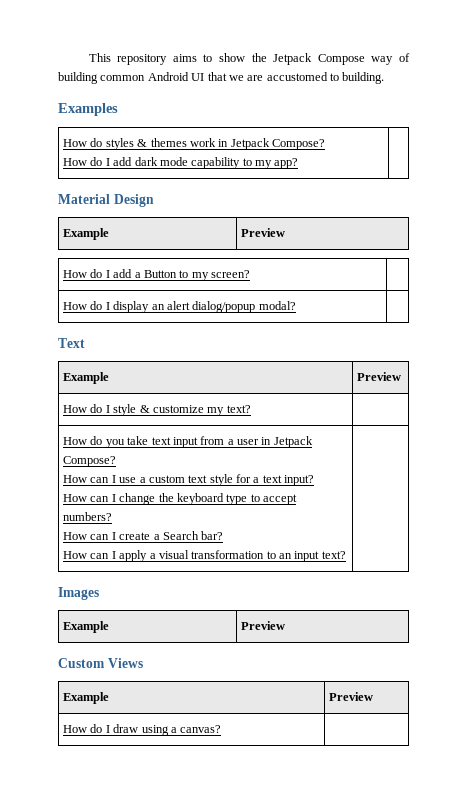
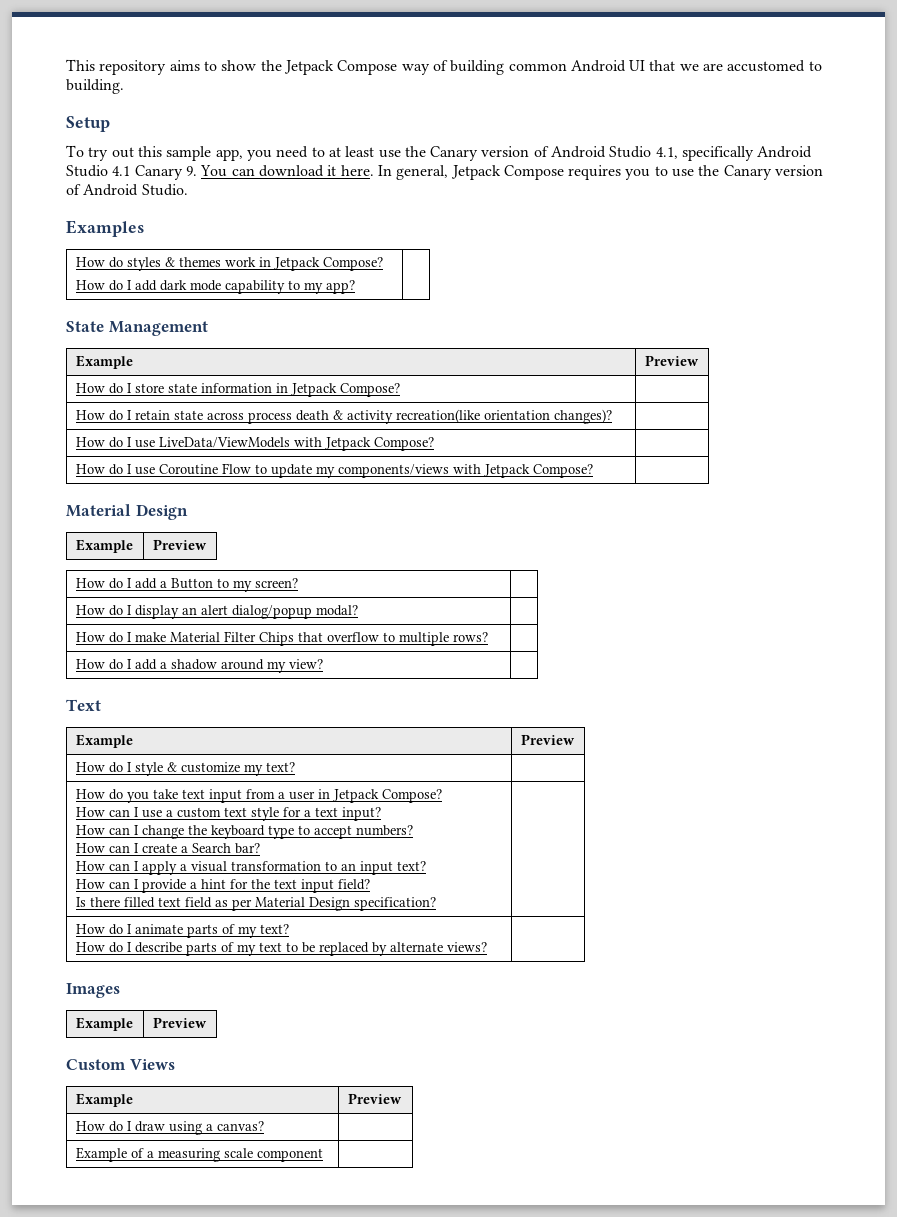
(385, 78) none -> [66,116,110,132] [66,145,813,161] [66,165,824,180] [66,184,188,196] // Setup // To try out this sample app, you need to at least use the Canary version of Android Studio 4.1, specifically Android Studio 4.1 Canary 9. You can download it here. In general, Jetpack Compose requires you to use the Canary version of Android Studio.
(299, 163) none -> [66,321,208,336] [75,355,133,369] [644,355,699,366] [75,383,400,397] [75,409,612,424] [75,437,434,451] [75,463,593,478] // State Management // Example | Preview // How do I store state information in Jetpack Compose? | // How do I retain state across process death & activity recreation(like orientation changes)? | // How do I use LiveData/ViewModels with Jetpack Compose? | // How do I use Coroutine Flow to update my components/views with Jetpack Compose? |
(296, 305) none -> [75,631,488,646] [75,659,323,673] // How do I make Material Filter Chips that overflow to multiple rows? | // How do I add a shadow around my view? |
(346, 555) none -> [75,879,370,893] [75,897,436,911] [75,924,289,938] [75,942,487,956] // How can I provide a hint for the text input field? // Is there filled text field as per Material Design specification? | // How do I animate parts of my text? // How do I describe parts of my text to be replaced by alternate views?
(222, 729) none -> [75,1147,323,1162] // Example of a measuring scale component |

